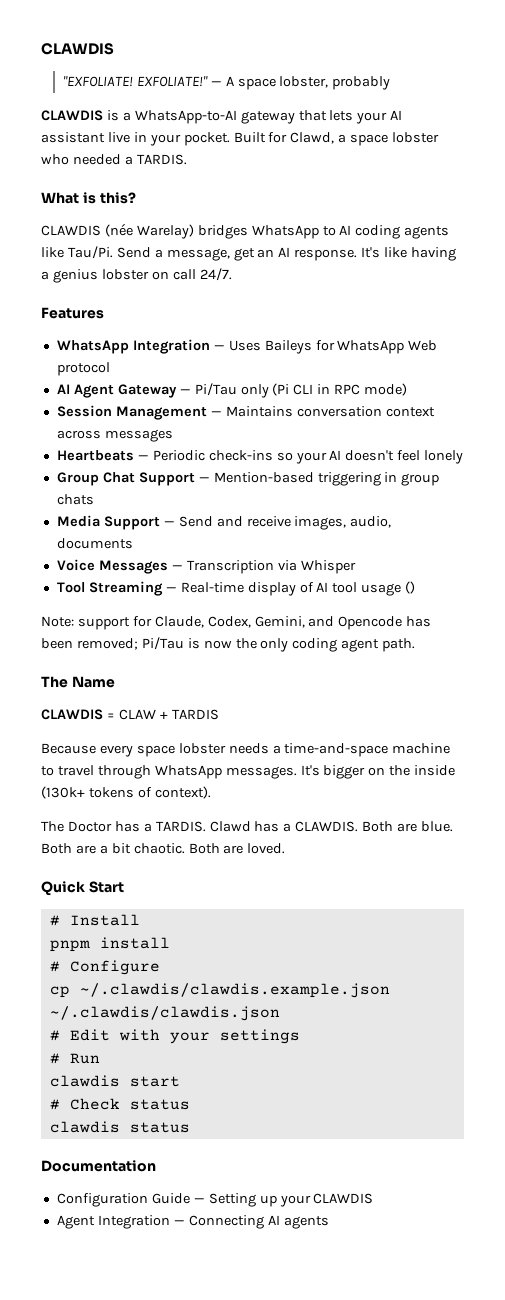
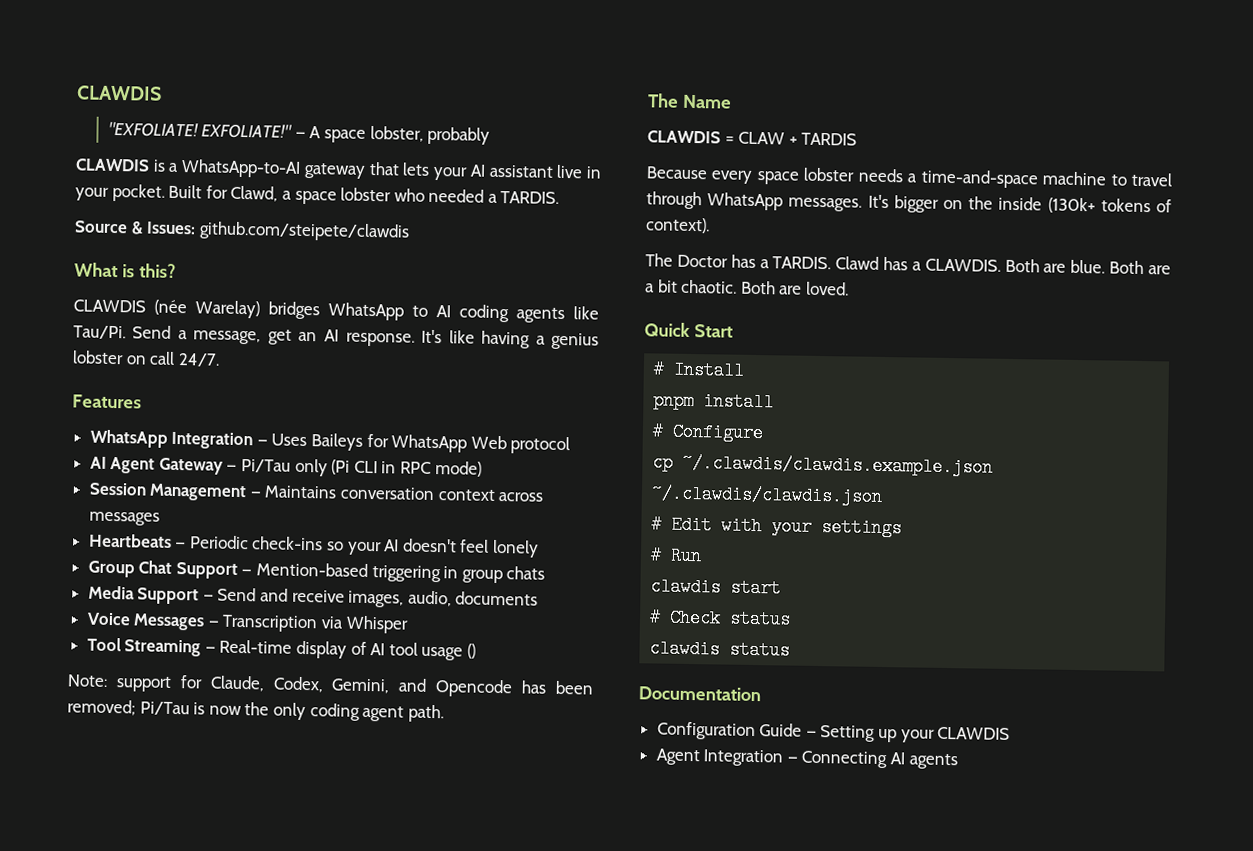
(187, 159) none -> [74,220,410,242] // Source & Issues: github.com/steipete/clawdis

